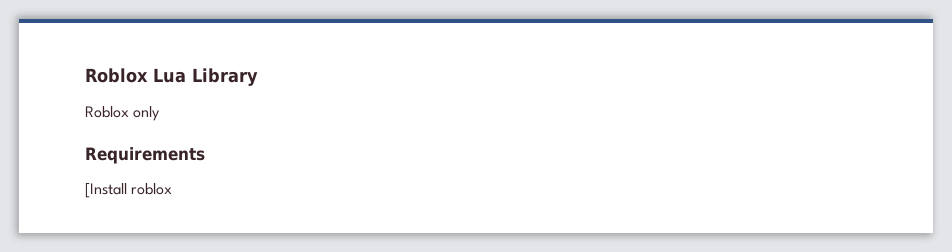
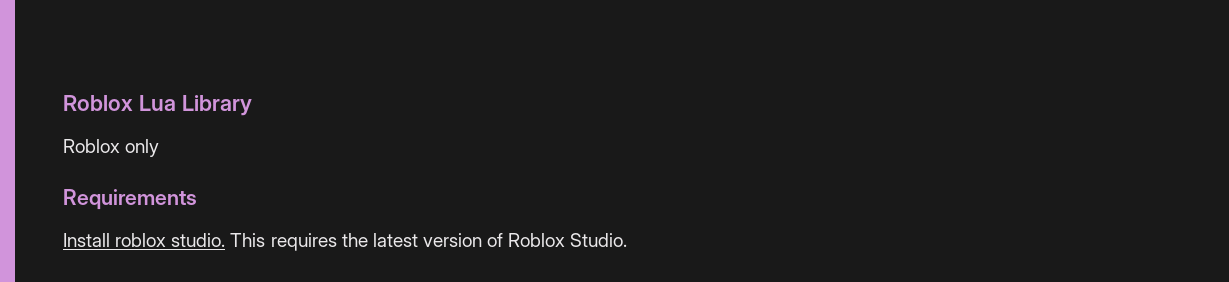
[85,183,173,198] [Install roblox -> [63,233,628,251] Install roblox studio. This requires the latest version of Roblox Studio.

